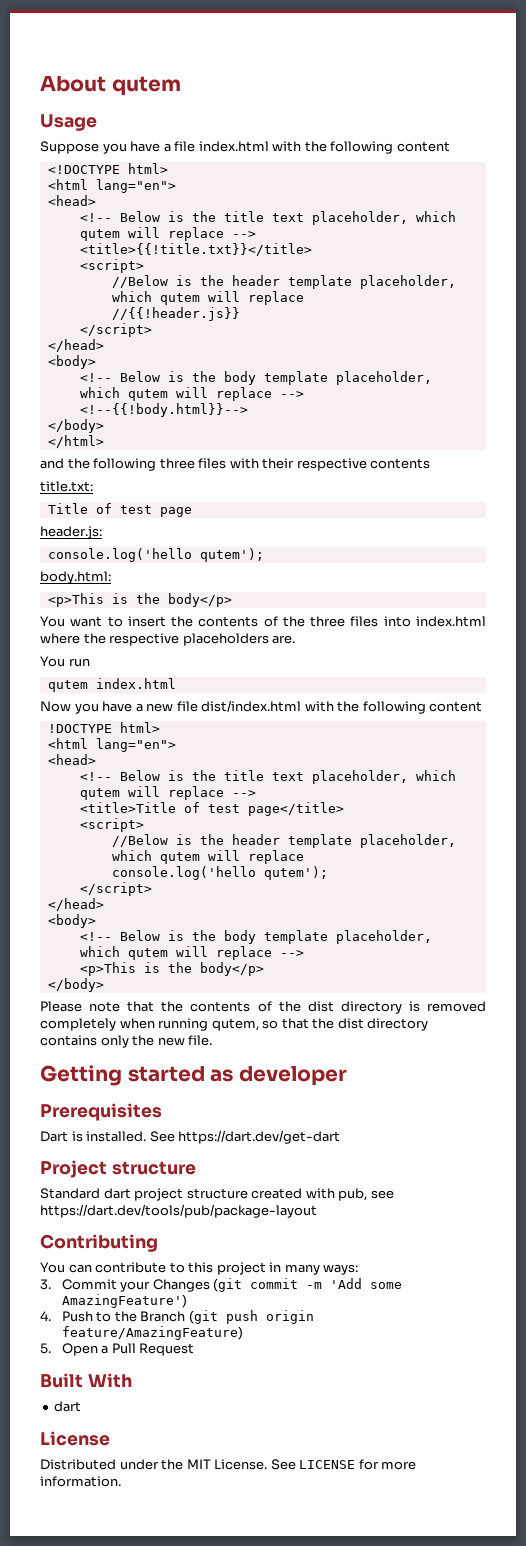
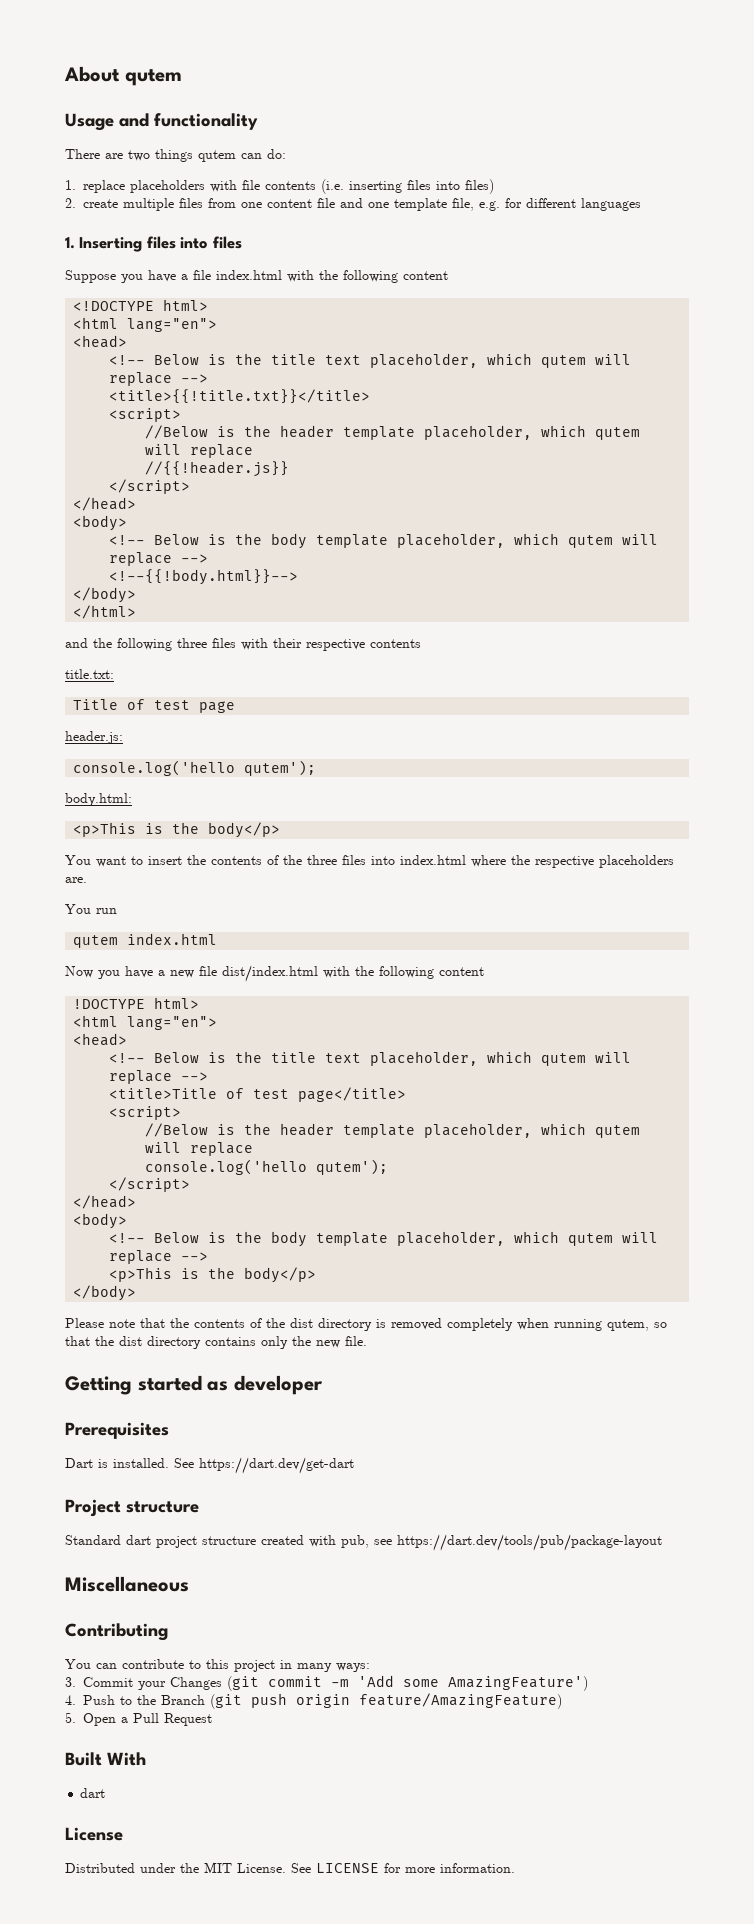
(97, 122) none -> [119,113,258,130] [65,149,286,162] [65,179,494,194] [65,198,641,211] [65,236,242,252] and functionality // There are two things qutem can do: // 1. replace placeholders with file contents (i.e. inserting files into files) // 2. create multiple files from one content file and one template file, e.g. for different languages // 1. Inserting files into files
(317, 1211) none -> [65,1576,189,1592] // Miscellaneous

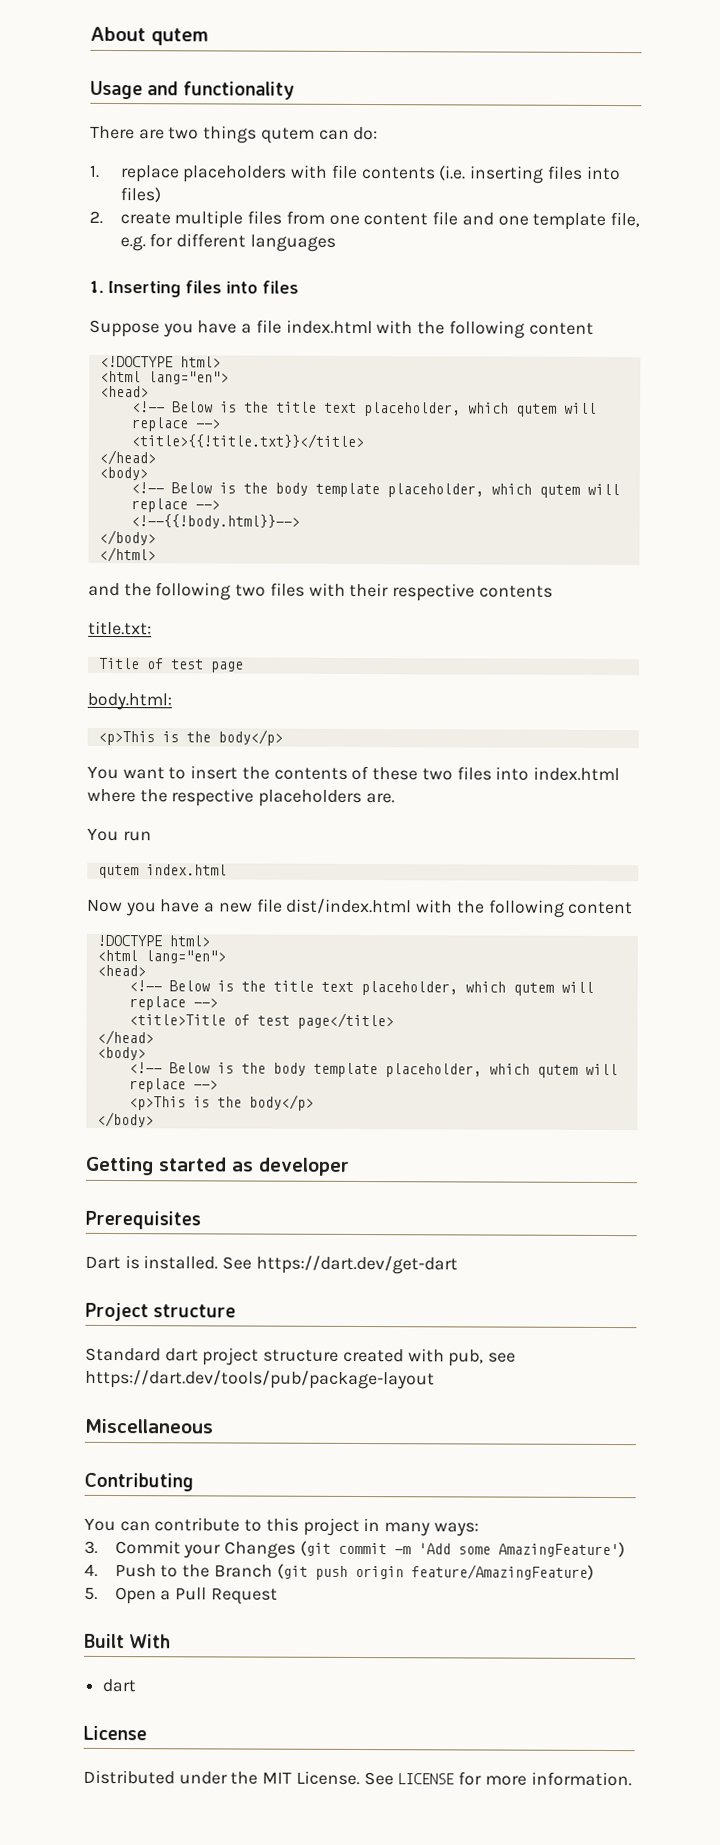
[109,408,182,422] [145,425,641,440] [145,444,254,458] [145,461,290,477] [109,479,191,494] // <script> // //Below is the header template placeholder, which qutem will replace // //{{!header.js}} // </script> -> (364, 441) none
[177,638,207,648] three -> [235,584,267,597] two
[65,731,123,744] [73,760,317,776] // header.js: // console.log('hello qutem'); -> (244, 667) none
[283,855,337,865] the three -> [372,767,453,781] these two
[109,1106,182,1120] [145,1123,641,1138] [145,1142,254,1156] [145,1159,389,1175] [109,1177,191,1192] // <script> // //Below is the header template placeholder, which qutem will replace // console.log('hello qutem'); // </script> -> (394, 1021) none
[65,1318,667,1331] [65,1336,367,1349] // Please note that the contents of the dist directory is removed completely when running qutem, so that the dist directory contains only the new file. -> (154, 1119) none

